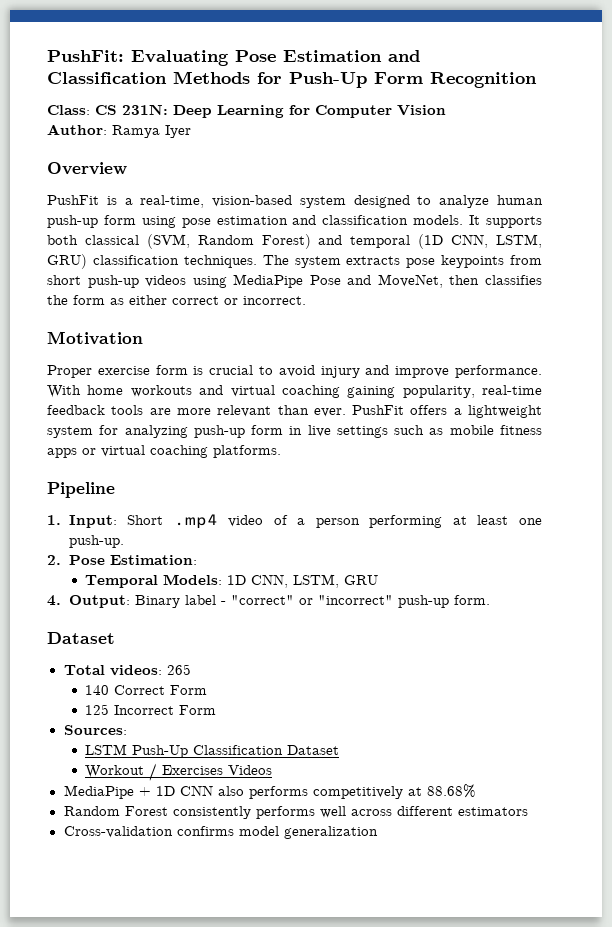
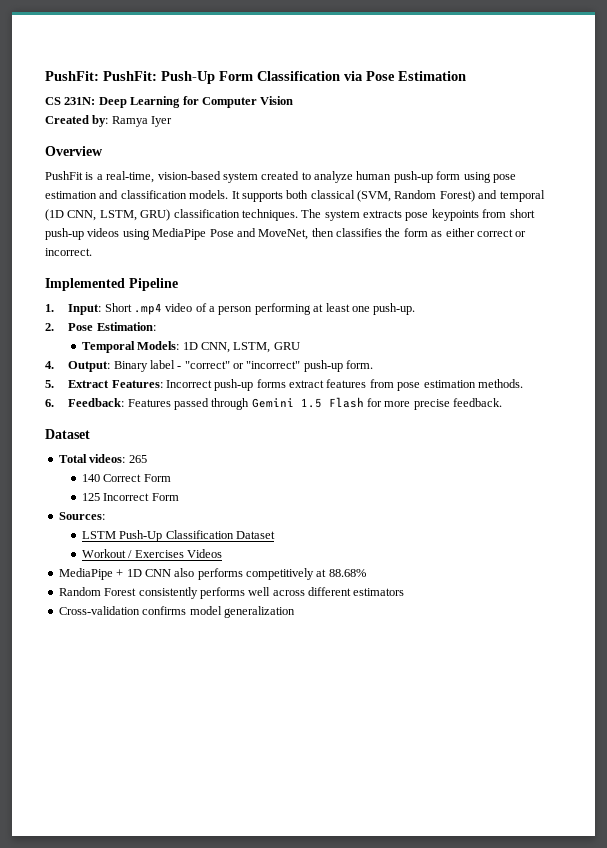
[47,50,420,66] [47,71,537,88] [47,105,90,115] PushFit: Evaluating Pose Estimation and Classification Methods for Push-Up Form Recognition // Class: -> [45,71,466,84] PushFit: PushFit: Push-Up Form Classification via Pose Estimation //
[47,124,107,135] Author: -> [45,115,109,127] Created by:
[353,195,410,208] designed -> [261,171,300,180] created
[47,331,143,345] [47,365,543,378] [47,385,542,398] [47,405,542,418] [47,425,542,438] [47,445,281,458] Motivation // Proper exercise form is crucial to avoid injury and improve performance. With home workouts and virtual coaching gaining popularity, real-time feedback tools are more relevant than ever. PushFit offers a lightweight system for analyzing push-up form in live settings such as mobile fitness apps or virtual coaching platforms. // -> [45,278,125,291] Implemented
(490, 600) none -> [45,379,523,391] [45,397,503,410] // 5. Extract Features: Incorrect push-up forms extract features from pose estimation methods. // 6. Feedback: Features passed through Gemini 1.5 Flash for more precise feedback.

